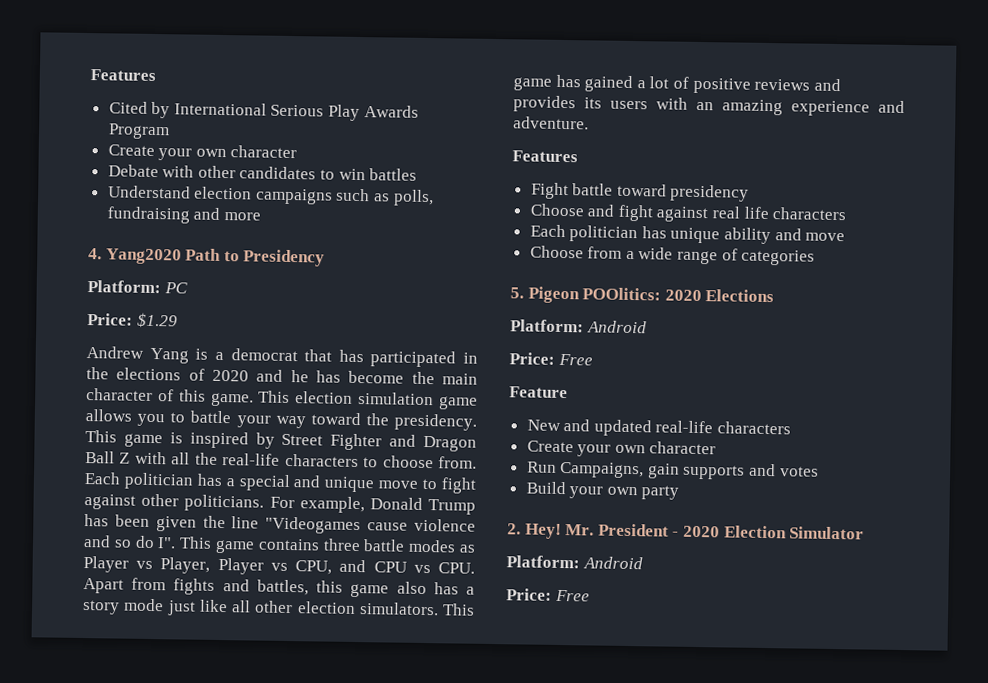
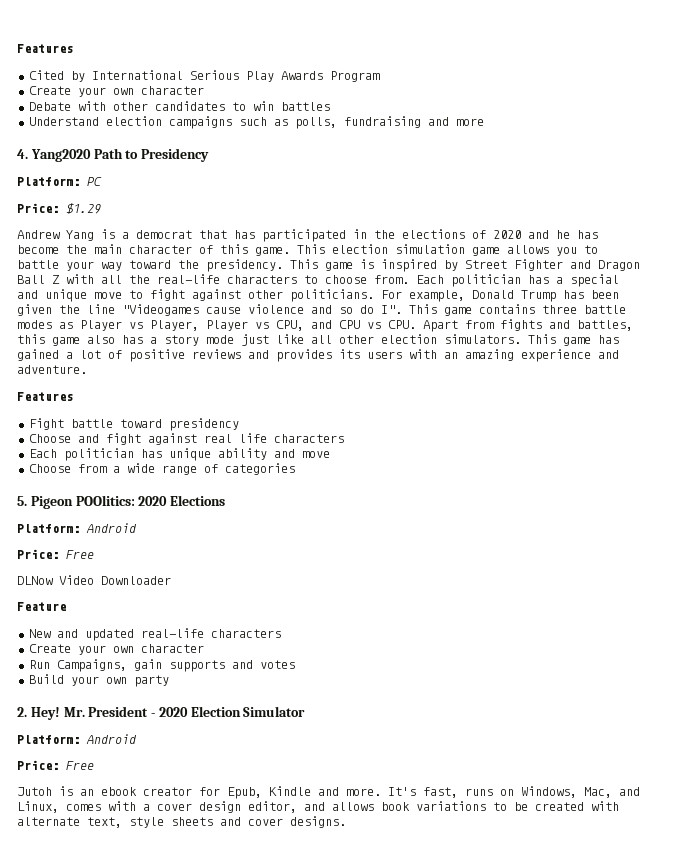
(593, 359) none -> [17,575,171,585] // DLNow Video Downloader
(590, 595) none -> [17,786,640,799] [17,801,619,813] [17,816,346,828] // Jutoh is an ebook creator for Epub, Kindle and more. It's fast, runs on Windows, Mac, and Linux, comes with a cover design editor, and allows book variations to be created with alternate text, style sheets and cover designs.

